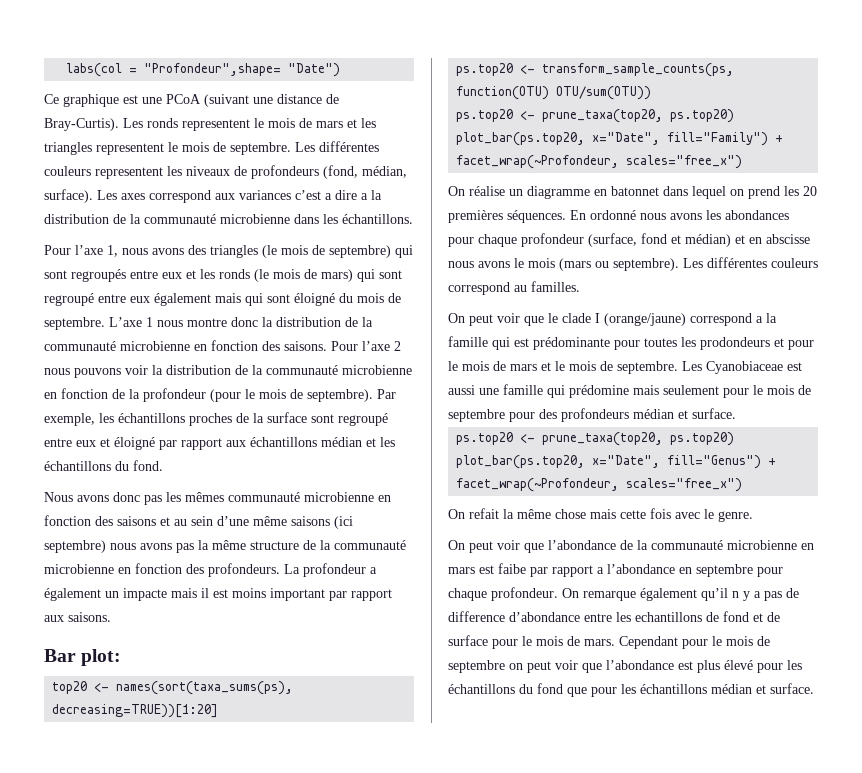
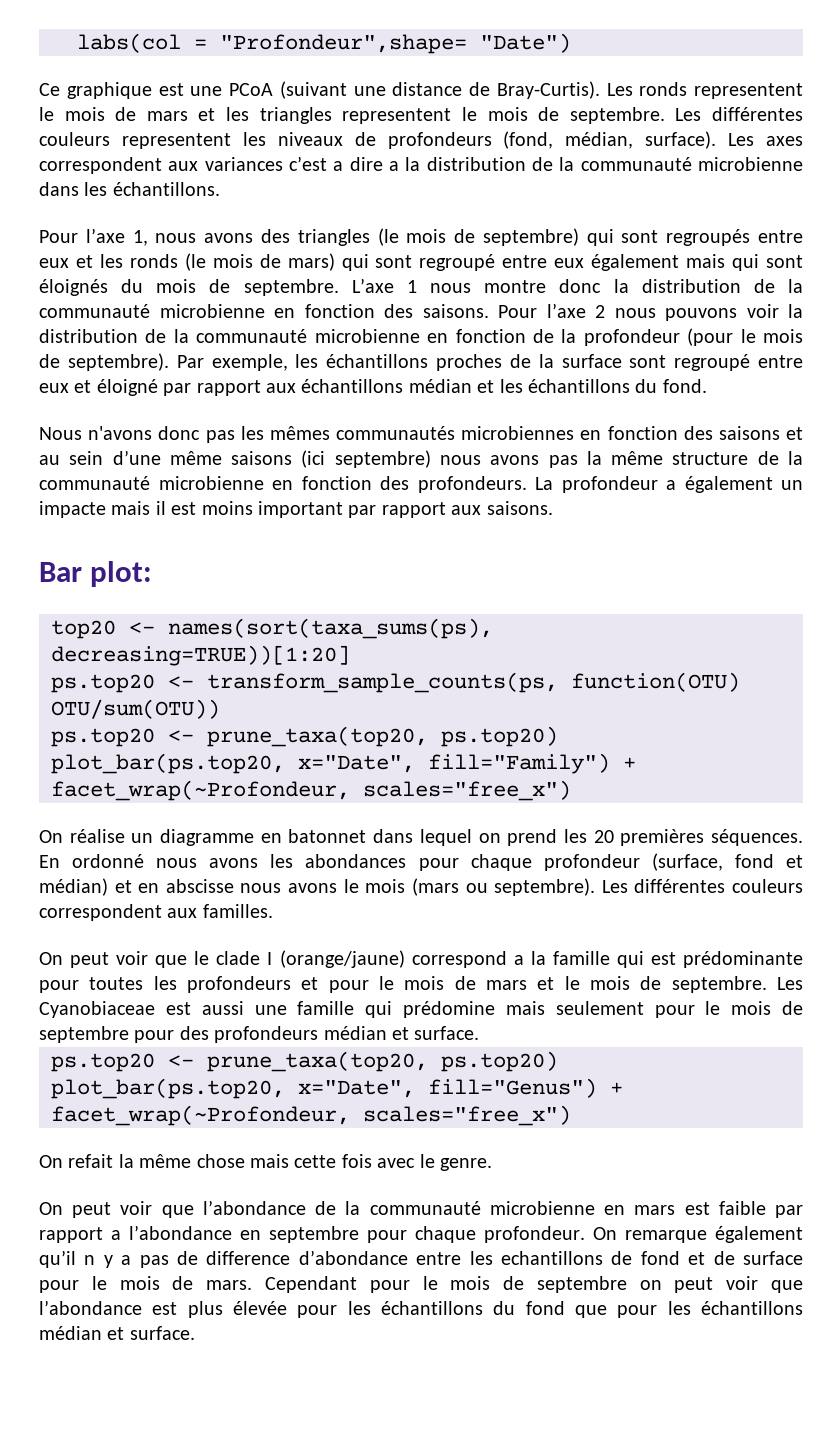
[149,190,211,203] correspond -> [39,157,162,174] correspondent
[294,293,335,306] éloigné -> [39,279,108,296] éloignés
[77,495,109,502] avons -> [88,426,153,440] n'avons
[228,492,374,502] communauté microbienne -> [335,426,575,440] communautés microbiennes
[448,282,527,295] correspond au -> [39,904,198,921] correspondent aux
[700,337,770,350] prodondeurs -> [187,976,291,993] profondeurs
[498,563,526,574] faibe -> [718,1201,766,1215] faible
[724,660,753,670] élevé -> [233,1301,287,1315] élevée

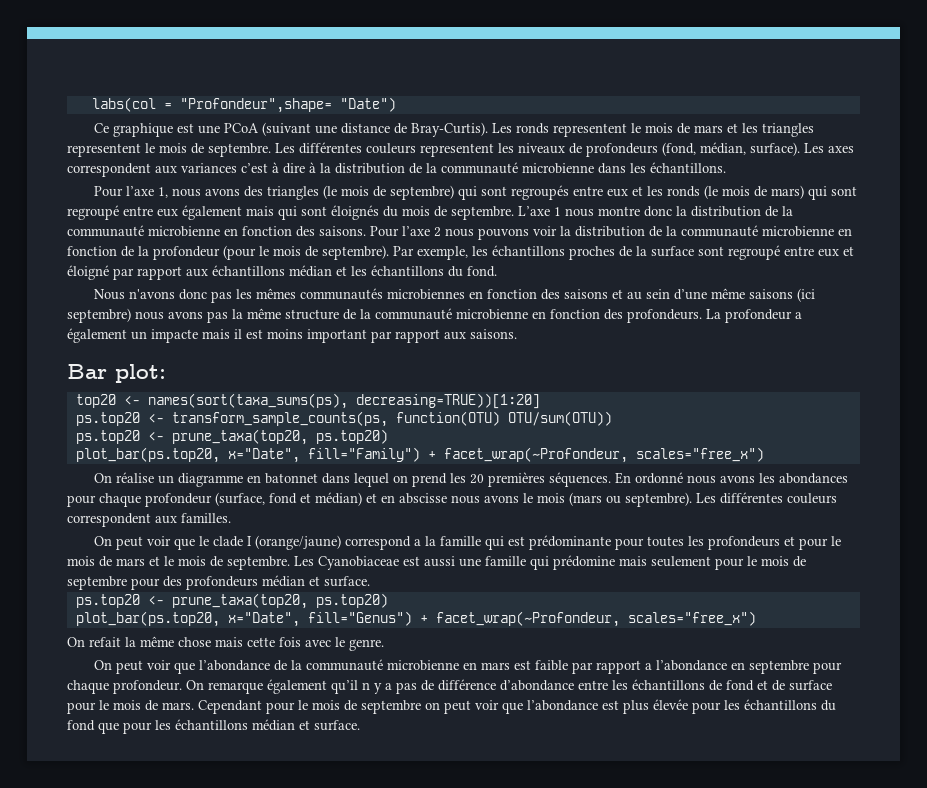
[333,157,399,171] a dire a -> [272,162,316,174] à dire à
[206,1251,291,1265] difference -> [438,679,496,691] différence
[500,1251,603,1265] echantillons -> [632,679,705,690] échantillons

